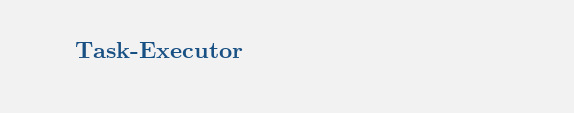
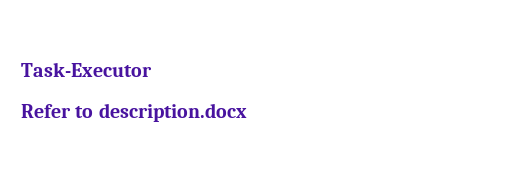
(243, 50) none -> [21,103,247,122] // Refer to description.docx

